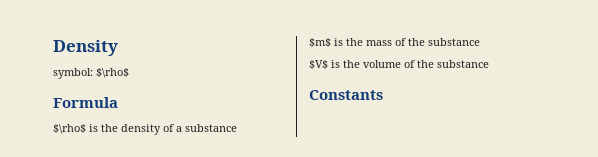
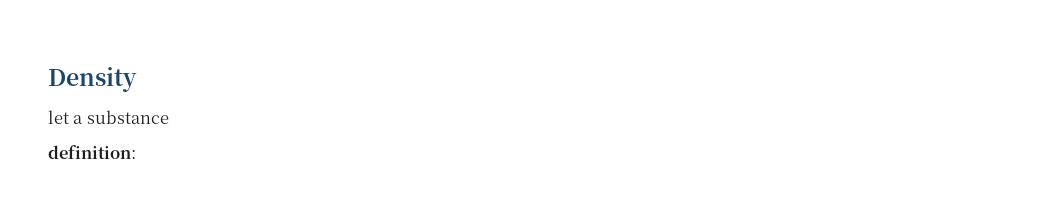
[53,68,129,79] [53,97,118,108] [53,124,237,135] [309,38,480,47] [309,60,489,69] [309,90,383,100] symbol: $\rho$ // Formula // $\rho$ is the density of a substance // $m$ is the mass of the substance // $V$ is the volume of the substance // Constants -> [48,110,169,124] [48,145,136,159] let a substance // definition:

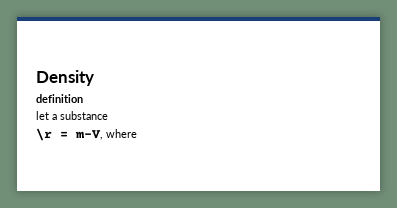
(137, 79) none -> [36,94,83,103] // definition
[48,145,136,159] definition: -> [36,128,137,141] \r = m-V, where

